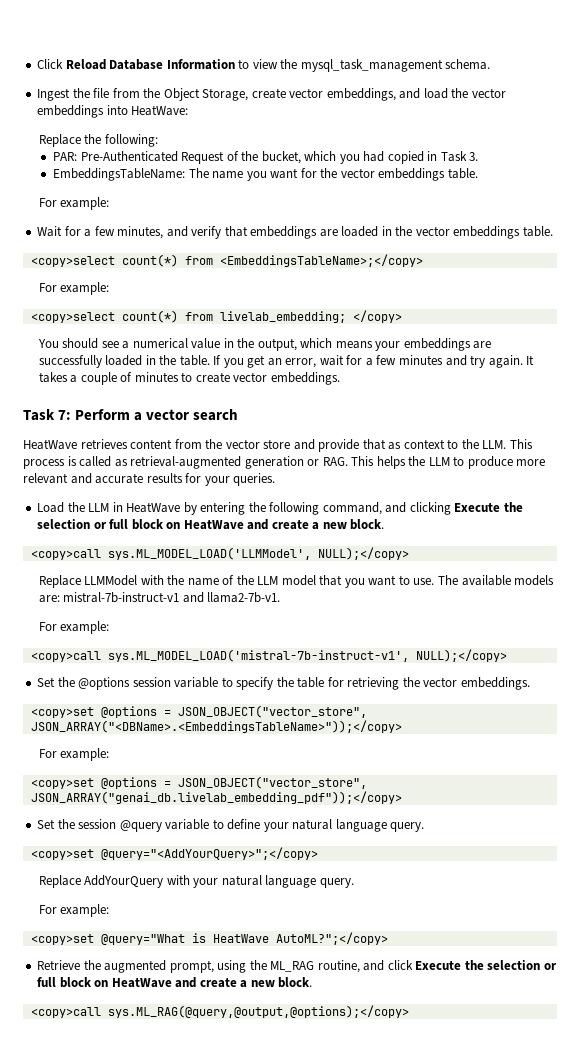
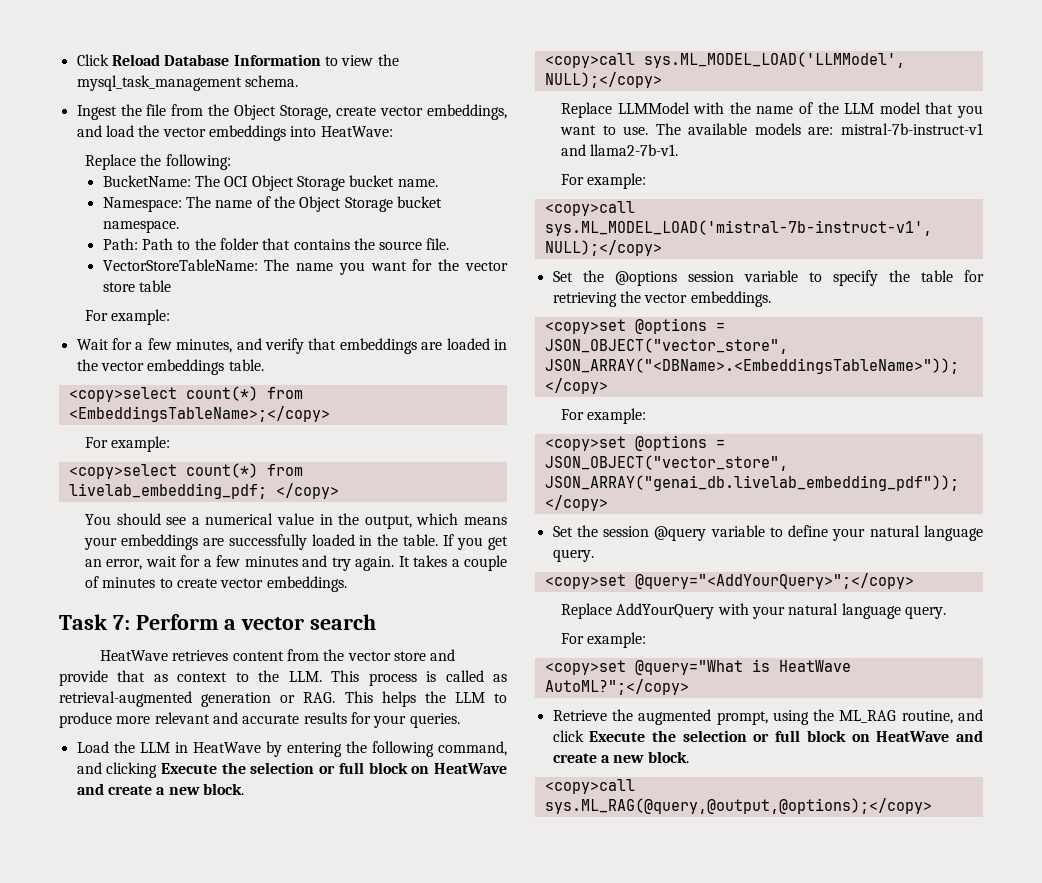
[53,151,479,164] [53,168,186,181] PAR: Pre-Authenticated Request of the bucket, which you had copied in Task 3. // EmbeddingsTableName: -> [102,175,438,191] [102,196,442,212] [102,220,179,233] [102,238,450,250] [102,259,258,271] BucketName: The OCI Object Storage bucket name. // Namespace: The name of the Object Storage bucket namespace. // Path: Path to the folder that contains the source file. // VectorStoreTableName:
[378,168,478,181] embeddings table. -> [102,280,171,292] store table
[219,311,346,323] livelab_embedding; -> [68,483,267,499] livelab_embedding_pdf;

